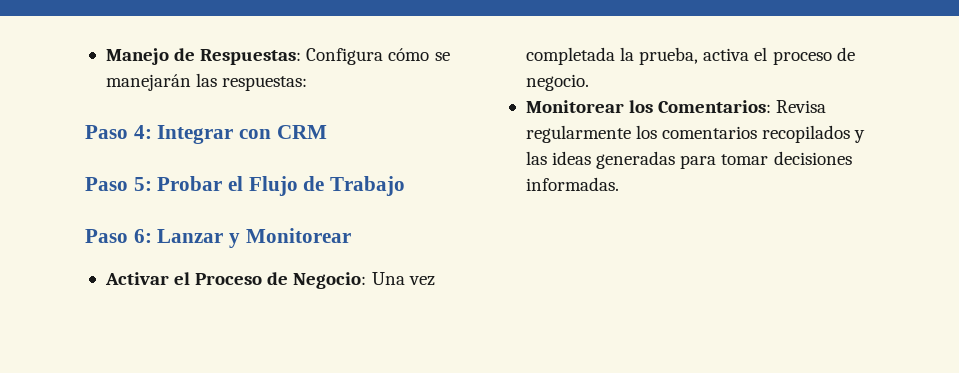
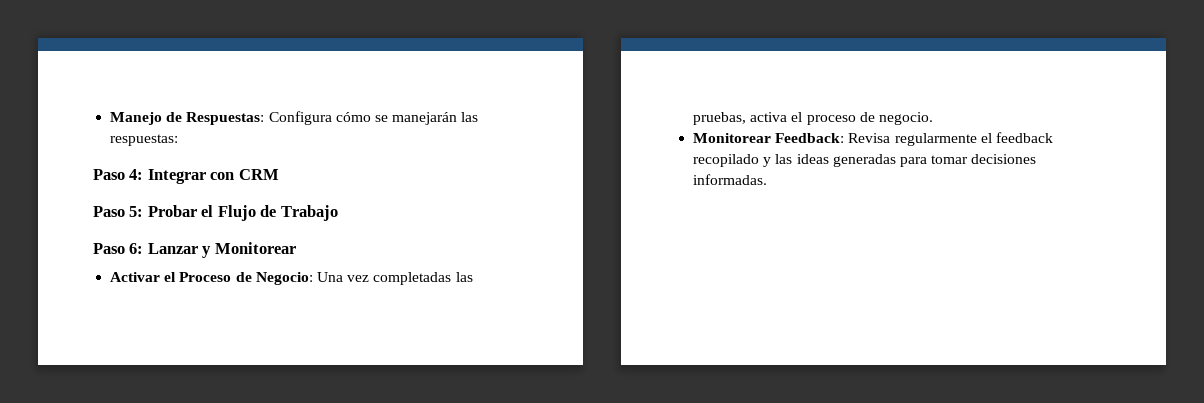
[525,47,699,65] completada la prueba, -> [373,272,473,285] [693,112,747,125] completadas las pruebas,
[629,100,827,113] [525,125,851,143] los Comentarios: Revisa regularmente los comentarios recopilados -> [775,132,1053,146] [693,154,760,167] Feedback: Revisa regularmente el feedback recopilado

